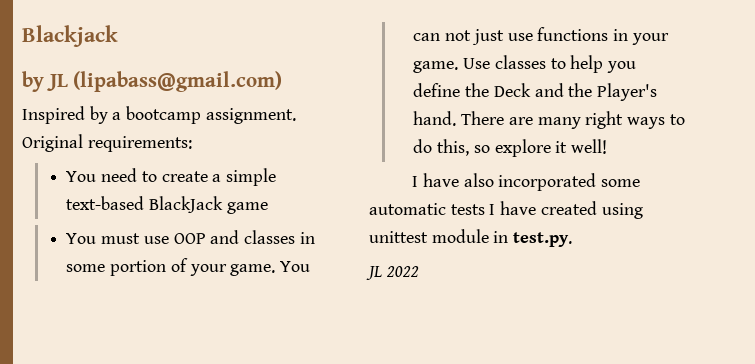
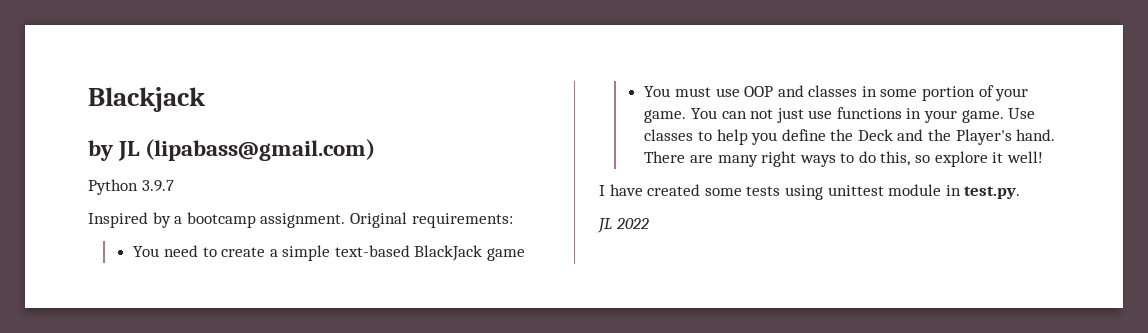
(283, 81) none -> [88,179,174,195] // Python 3.9.7
[463,173,641,191] [369,201,597,215] also incorporated some automatic tests I have created -> [647,184,781,196] created some tests

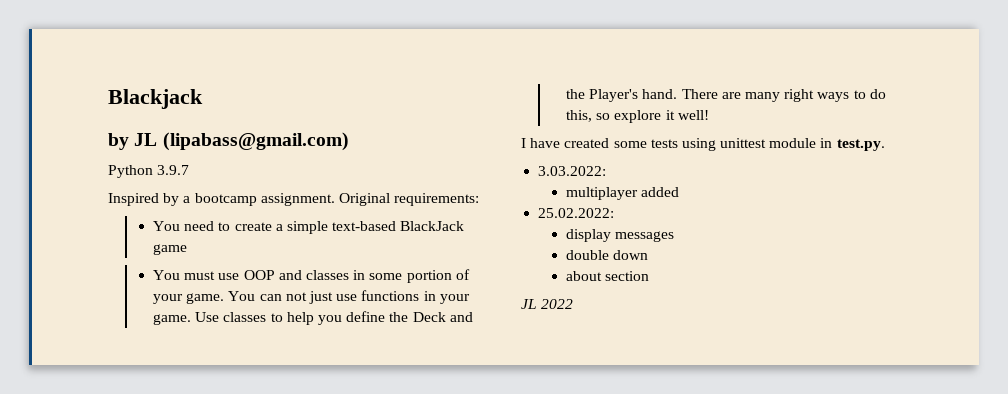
(1021, 192) none -> [538,166,607,176] [566,187,680,200] [538,208,615,218] [566,229,675,242] [566,250,649,260] [566,271,650,281] // 3.03.2022: // multiplayer added // 25.02.2022: // display messages // double down // about section

